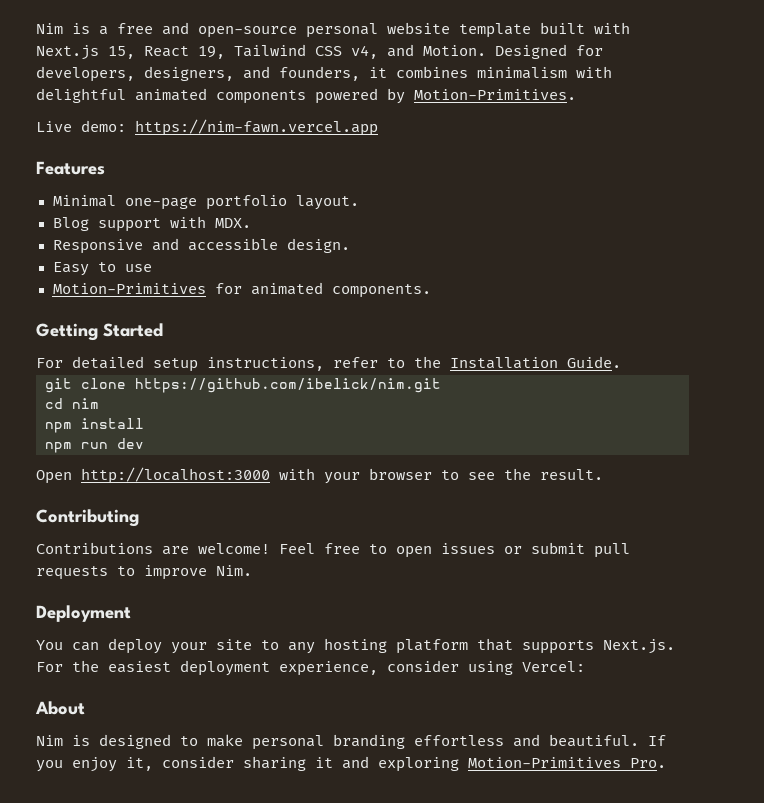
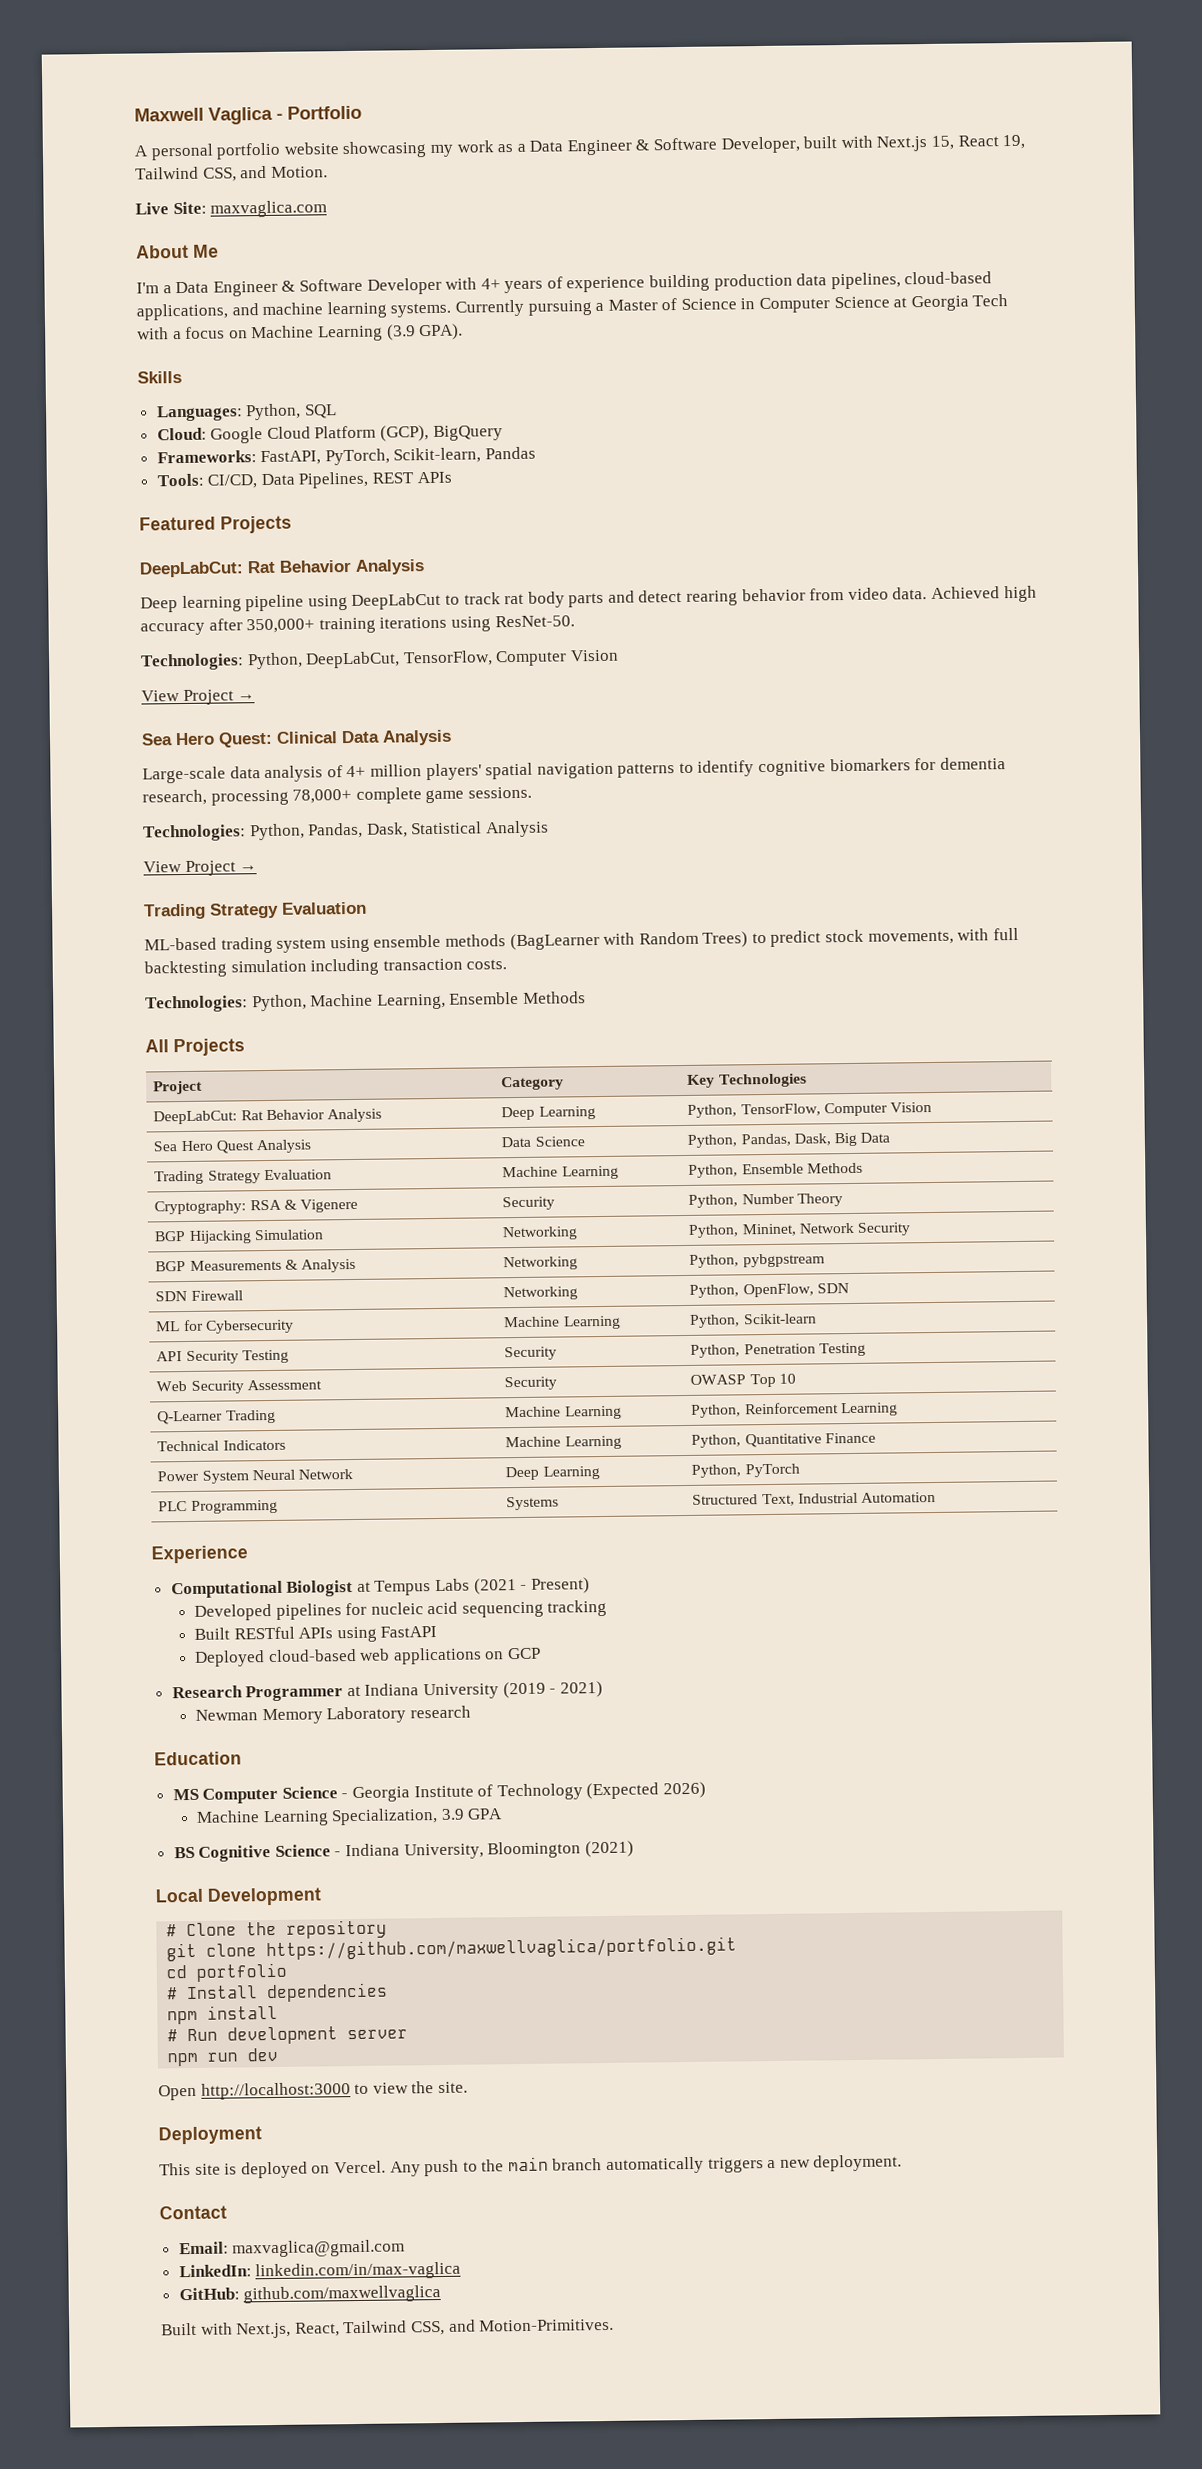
[36,22,531,38] Nim is a free and open-source personal website template -> [134,105,362,125] [134,136,800,161] Maxwell Vaglica - Portfolio // A personal portfolio website showcasing my work as a Data Engineer & Software Developer,
[315,45,378,59] CSS v4, -> [202,167,237,182] CSS,
[495,44,603,59] [36,66,612,82] [36,88,576,104] [36,119,378,136] [36,161,105,175] [52,195,359,210] [52,216,251,232] [52,238,350,254] [52,262,152,276] [52,282,431,298] [36,323,163,341] [36,356,621,372] Designed for developers, designers, and founders, it combines minimalism with delightful animated components powered by Motion-Primitives. // Live demo: https://nim-fawn.vercel.app // Features // Minimal one-page portfolio layout. // Blog support with MDX. // Responsive and accessible design. // Easy to use // Motion-Primitives for animated components. // Getting Started // For detailed setup instructions, refer to the Installation Guide. -> [135,200,328,218] [136,244,219,259] [136,271,993,297] [136,294,1009,321] [137,323,464,342] [137,370,182,384] [155,403,337,422] [156,425,503,444] [156,446,537,466] [156,471,452,489] [139,515,292,534] [139,559,425,578] [140,585,1037,613] [140,615,575,636] [140,649,619,671] [141,689,256,706] [141,729,452,748] [142,757,1006,784] [142,786,532,806] [143,820,549,842] [143,860,258,876] [143,901,367,920] [144,927,1019,954] [144,958,508,978] [145,991,586,1013] [145,1038,245,1057] [153,1080,204,1095] [501,1076,565,1091] [687,1073,807,1088] [153,1108,382,1125] [501,1106,596,1121] [687,1102,932,1118] [153,1139,311,1154] [501,1136,585,1148] [687,1132,891,1148] [154,1169,332,1185] [502,1165,619,1180] [688,1162,863,1178] [154,1198,358,1215] [502,1196,556,1211] [688,1193,843,1208] [154,1229,324,1244] [502,1226,579,1241] [688,1222,911,1238] [155,1258,356,1273] [503,1256,579,1271] [689,1253,825,1268] [155,1290,243,1302] [503,1286,579,1301] [689,1283,849,1298] [156,1319,294,1334] [503,1315,621,1330] [689,1313,817,1328] [156,1349,289,1365] [504,1346,558,1361] [690,1342,866,1358] [156,1379,322,1394] [504,1376,558,1391] [690,1373,796,1388] [157,1409,276,1425] [505,1405,622,1420] [691,1402,898,1418] [157,1439,286,1452] [505,1435,622,1450] [691,1432,876,1448] [157,1469,353,1484] [505,1466,600,1481] [691,1463,800,1478] [158,1499,278,1514] [506,1496,560,1511] [692,1491,936,1507] [151,1545,248,1564] [170,1577,590,1599] [193,1599,608,1621] [193,1625,438,1643] [193,1647,541,1667] [171,1681,603,1702] [194,1705,471,1725] [154,1751,242,1766] [172,1781,707,1804] [195,1808,504,1827] [173,1840,634,1862] [155,1887,322,1906] [166,1919,388,1939] // Live Site: maxvaglica.com // About Me // I'm a Data Engineer & Software Developer with 4+ years of experience building production data pipelines, cloud-based applications, and machine learning systems. Currently pursuing a Master of Science in Computer Science at Georgia Tech with a focus on Machine Learning (3.9 GPA). // Skills // Languages: Python, SQL // Cloud: Google Cloud Platform (GCP), BigQuery // Frameworks: FastAPI, PyTorch, Scikit-learn, Pandas // Tools: CI/CD, Data Pipelines, REST APIs // Featured Projects // DeepLabCut: Rat Behavior Analysis // Deep learning pipeline using DeepLabCut to track rat body parts and detect rearing behavior from video data. Achieved high accuracy after 350,000+ training iterations using ResNet-50. // Technologies: Python, DeepLabCut, TensorFlow, Computer Vision // View Project → // Sea Hero Quest: Clinical Data Analysis // Large-scale data analysis of 4+ million players' spatial navigation patterns to identify cognitive biomarkers for dementia research, processing 78,000+ complete game sessions. // Technologies: Python, Pandas, Dask, Statistical Analysis // View Project → // Trading Strategy Evaluation // ML-based trading system using ensemble methods (BagLearner with Random Trees) to predict stock movements, with full backtesting simulation including transaction costs. // Technologies: Python, Machine Learning, Ensemble Methods // All Projects // Project | Category | Key Technologies // DeepLabCut: Rat Behavior Analysis | Deep Learning | Python, TensorFlow, Computer Vision // Sea Hero Quest Analysis | Data Science | Python, Pandas, Dask, Big Data // Trading Strategy Evaluation | Machine Learning | Python, Ensemble Methods // Cryptography: RSA & Vigenere | Security | Python, Number Theory // BGP Hijacking Simulation | Networking | Python, Mininet, Network Security // BGP Measurements & Analysis | Networking | Python, pybgpstream // SDN Firewall | Networking | Python, OpenFlow, SDN // ML for Cybersecurity | Machine Learning | Python, Scikit-learn // API Security Testing | Security | Python, Penetration Testing // Web Security Assessment | Security | OWASP Top 10 // Q-Learner Trading | Machine Learning | Python, Reinforcement Learning // Technical Indicators | Machine Learning | Python, Quantitative Finance // Power System Neural Network | Deep Learning | Python, PyTorch // PLC Programming | Systems | Structured Text, Industrial Automation // Experience // Computational Biologist at Tempus Labs (2021 - Present) // Developed pipelines for nucleic acid sequencing tracking // Built RESTful APIs using FastAPI // Deployed cloud-based web applications on GCP // Research Programmer at Indiana University (2019 - 2021) // Newman Memory Laboratory research // Education // MS Computer Science - Georgia Institute of Technology (Expected 2026) // Machine Learning Specialization, 3.9 GPA // BS Cognitive Science - Indiana University, Bloomington (2021) // Local Development // # Clone the repository
[135,378,441,393] https://github.com/ibelick/nim.git -> [266,1936,738,1961] https://github.com/maxwellvaglica/portfolio.git
[72,398,99,409] [45,418,144,433] nim // npm install -> [196,1962,288,1982] [167,1982,389,2003] [167,2004,279,2025] [167,2026,409,2045] portfolio // # Install dependencies // npm install // # Run development server
[279,468,603,484] [36,509,139,527] [36,542,630,558] [36,565,252,580] [36,605,131,622] [36,638,675,654] [36,660,585,676] [35,701,85,715] [36,734,666,750] [36,756,666,772] with your browser to see the result. // Contributing // Contributions are welcome! Feel free to open issues or submit pull requests to improve Nim. // Deployment // You can deploy your site to any hosting platform that supports Next.js. For the easiest deployment experience, consider using Vercel: // About // Nim is designed to make personal branding effortless and beautiful. If you enjoy it, consider sharing it and exploring Motion-Primitives Pro. -> [354,2081,468,2095] [158,2126,262,2145] [159,2154,903,2179] [159,2205,227,2220] [178,2239,406,2258] [178,2261,462,2281] [178,2284,442,2304] [161,2318,615,2339] to view the site. // Deployment // This site is deployed on Vercel. Any push to the main branch automatically triggers a new deployment. // Contact // Email: maxvaglica@gmail.com // LinkedIn: linkedin.com/in/max-vaglica // GitHub: github.com/maxwellvaglica // Built with Next.js, React, Tailwind CSS, and Motion-Primitives.

